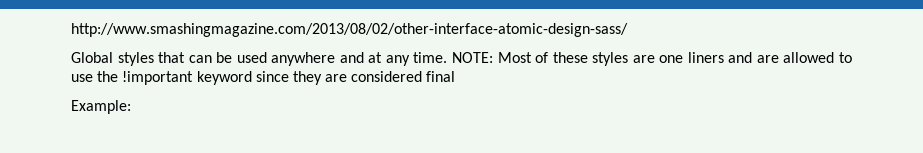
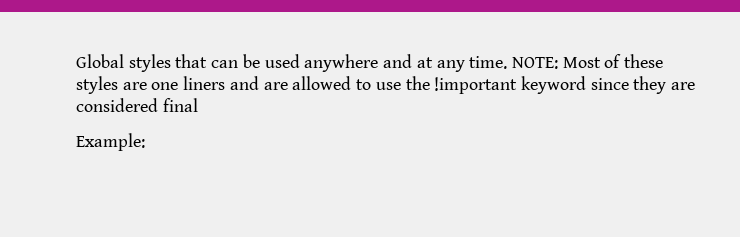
[71,23,628,37] http://www.smashingmagazine.com/2013/08/02/other-interface-atomic-design-sass/ // -> (76, 61) none

